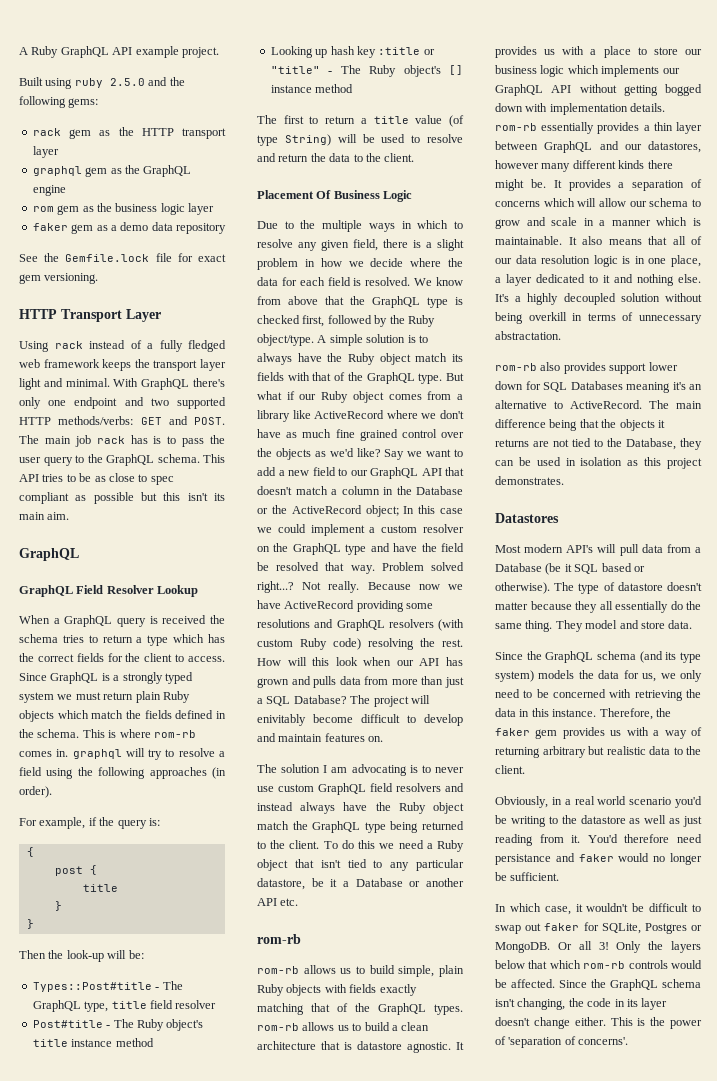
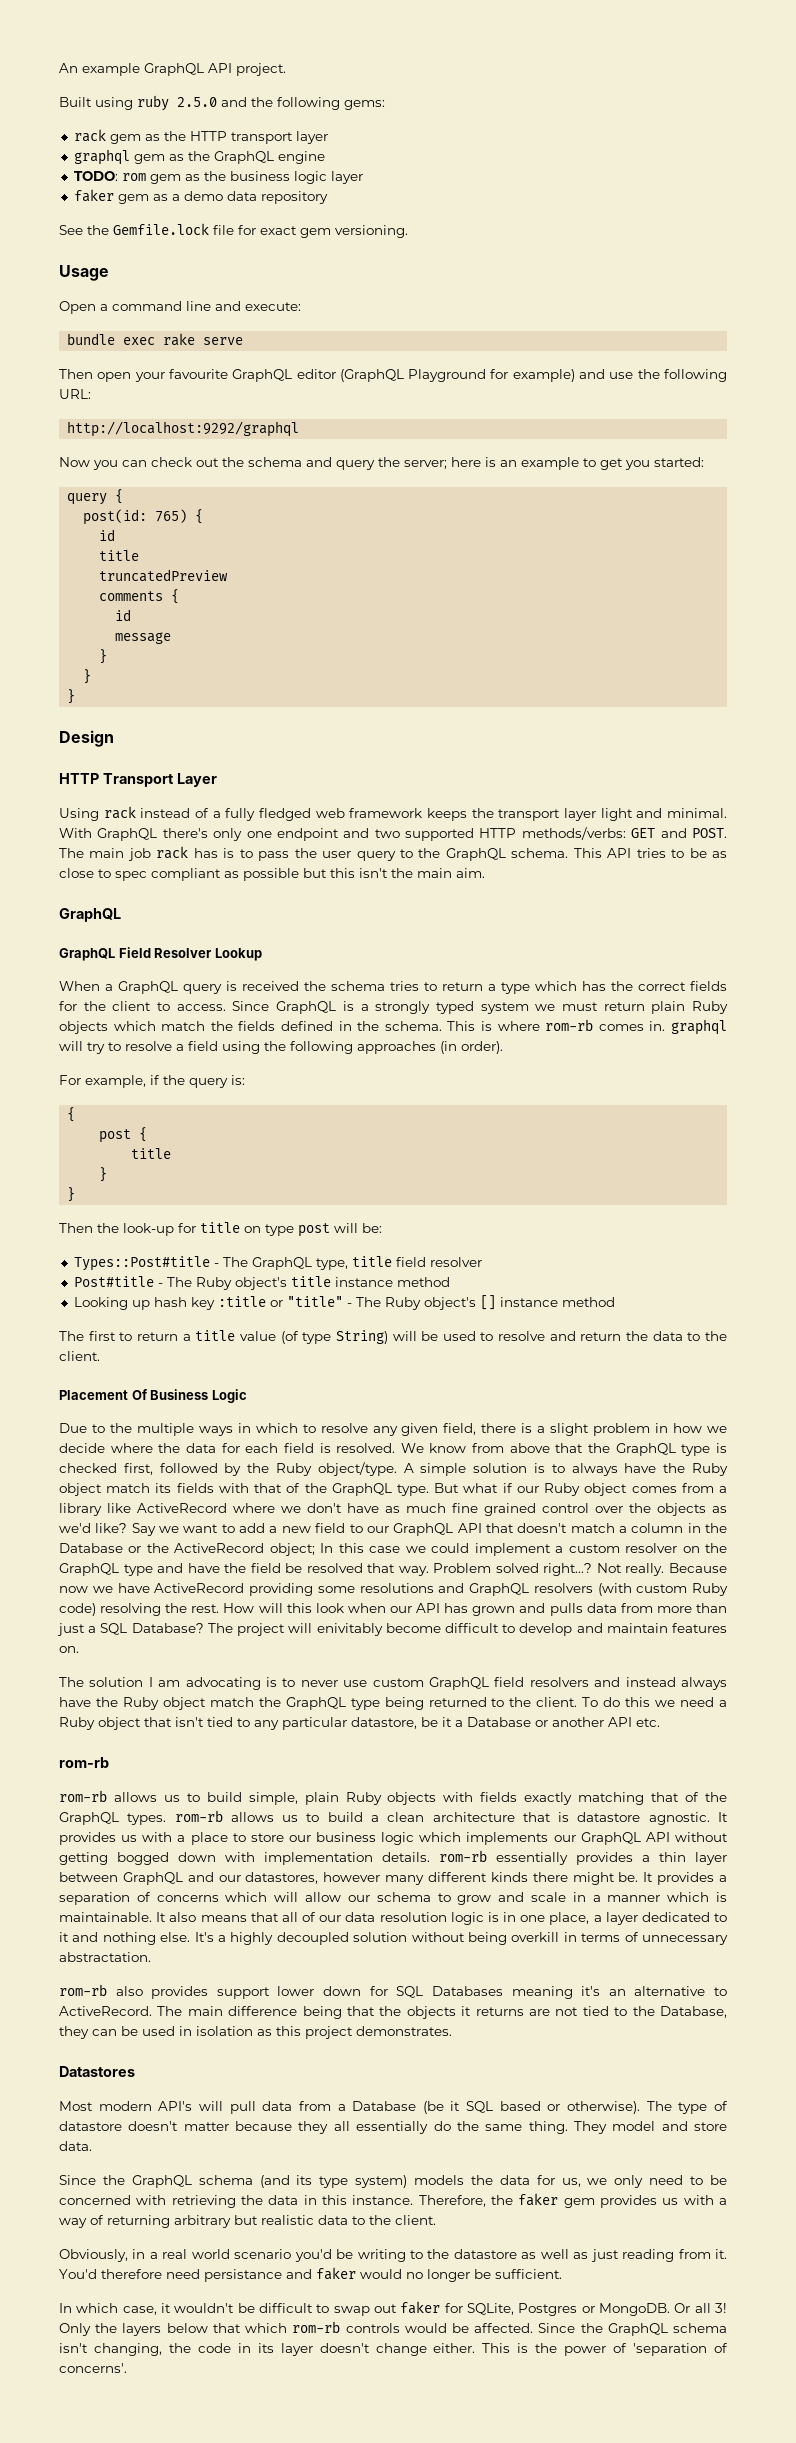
[19,46,179,58] A Ruby GraphQL API example -> [59,63,232,76] An example GraphQL API
(66, 190) none -> [73,171,118,181] TODO:
(99, 278) none -> [59,265,109,281] [59,301,301,314] [67,333,244,346] [59,369,727,382] [59,389,91,399] [67,421,300,437] [59,457,704,470] [67,489,124,505] [83,509,204,525] [99,529,116,541] [99,550,140,561] [99,569,229,582] [99,589,180,604] [115,609,132,621] [115,632,172,644] [99,649,108,664] [83,669,92,684] [67,689,76,704] [59,730,114,747] // Usage // Open a command line and execute: // bundle exec rake serve // Then open your favourite GraphQL editor (GraphQL Playground for example) and use the following URL: // http://localhost:9292/graphql // Now you can check out the schema and query the server; here is an example to get you started: // query { // post(id: 765) { // id // title // truncatedPreview // comments { // id // message // } // } // } // Design
[214,493,226,501] its -> [391,868,413,878] the
(104, 956) none -> [178,1222,330,1237] for title on type post

